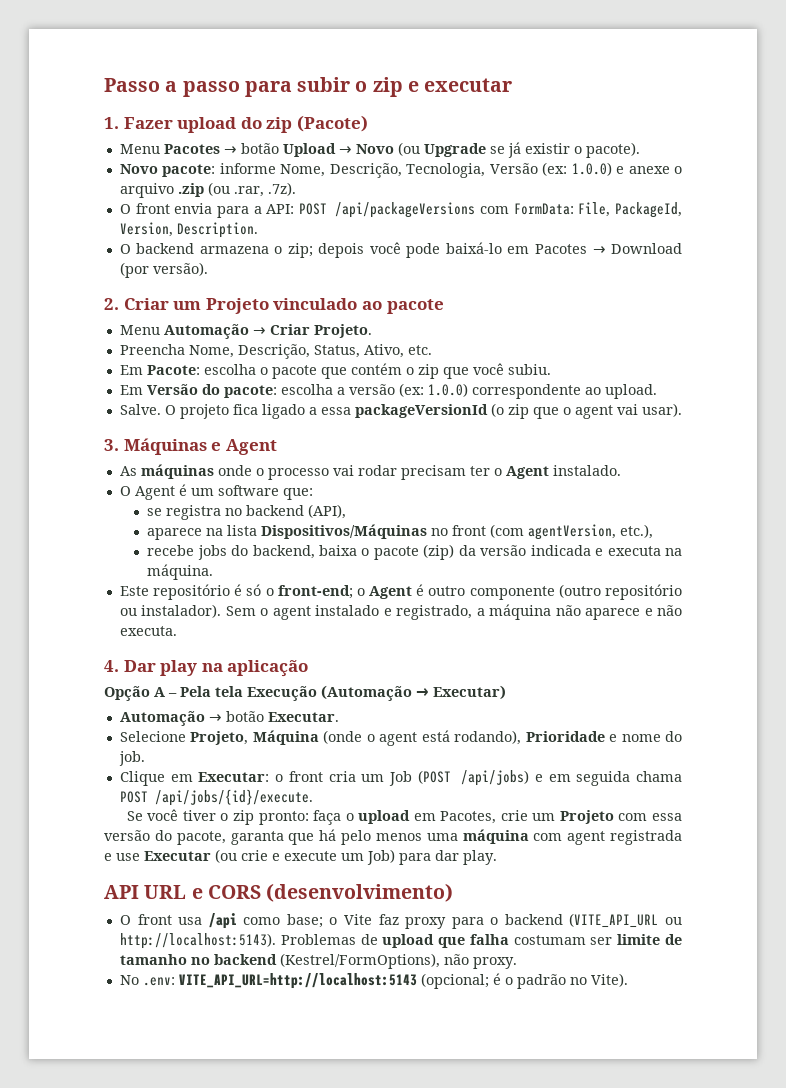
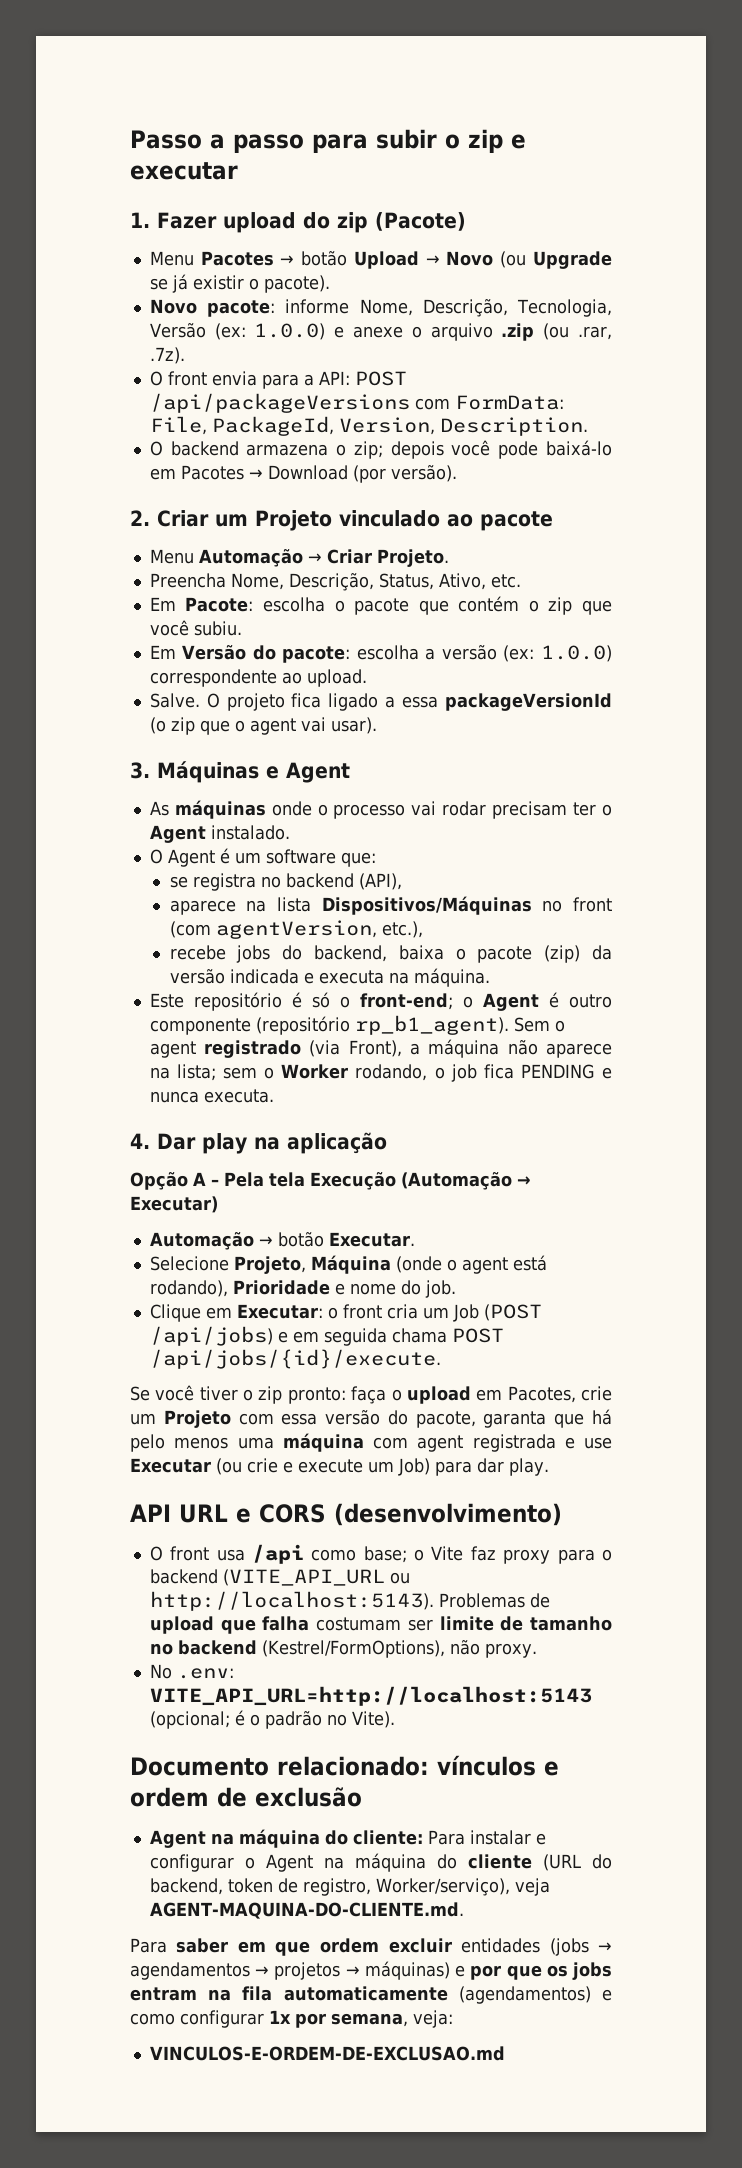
[558,584,682,600] [119,604,682,620] (outro repositório ou instalador). Sem o agent instalado e registrado, a máquina não aparece e não -> [255,1015,565,1035] [149,1039,612,1058] [149,1064,612,1082] [149,1091,199,1103] (repositório rp_b1_agent). Sem o agent registrado (via Front), a máquina não aparece na lista; sem o Worker rodando, o job fica PENDING e nunca
(628, 980) none -> [130,1755,559,1776] [130,1787,362,1807] [149,1829,546,1848] [149,1853,612,1872] [149,1878,550,1896] [149,1902,464,1919] [130,1938,612,1956] [130,1961,612,1980] [130,1986,612,2004] [130,2010,453,2028] [149,2046,505,2061] // Documento relacionado: vínculos e ordem de exclusão // Agent na máquina do cliente: Para instalar e configurar o Agent na máquina do cliente (URL do backend, token de registro, Worker/serviço), veja AGENT-MAQUINA-DO-CLIENTE.md. // Para saber em que ordem excluir entidades (jobs → agendamentos → projetos → máquinas) e por que os jobs entram na fila automaticamente (agendamentos) e como configurar 1x por semana, veja: // VINCULOS-E-ORDEM-DE-EXCLUSAO.md

